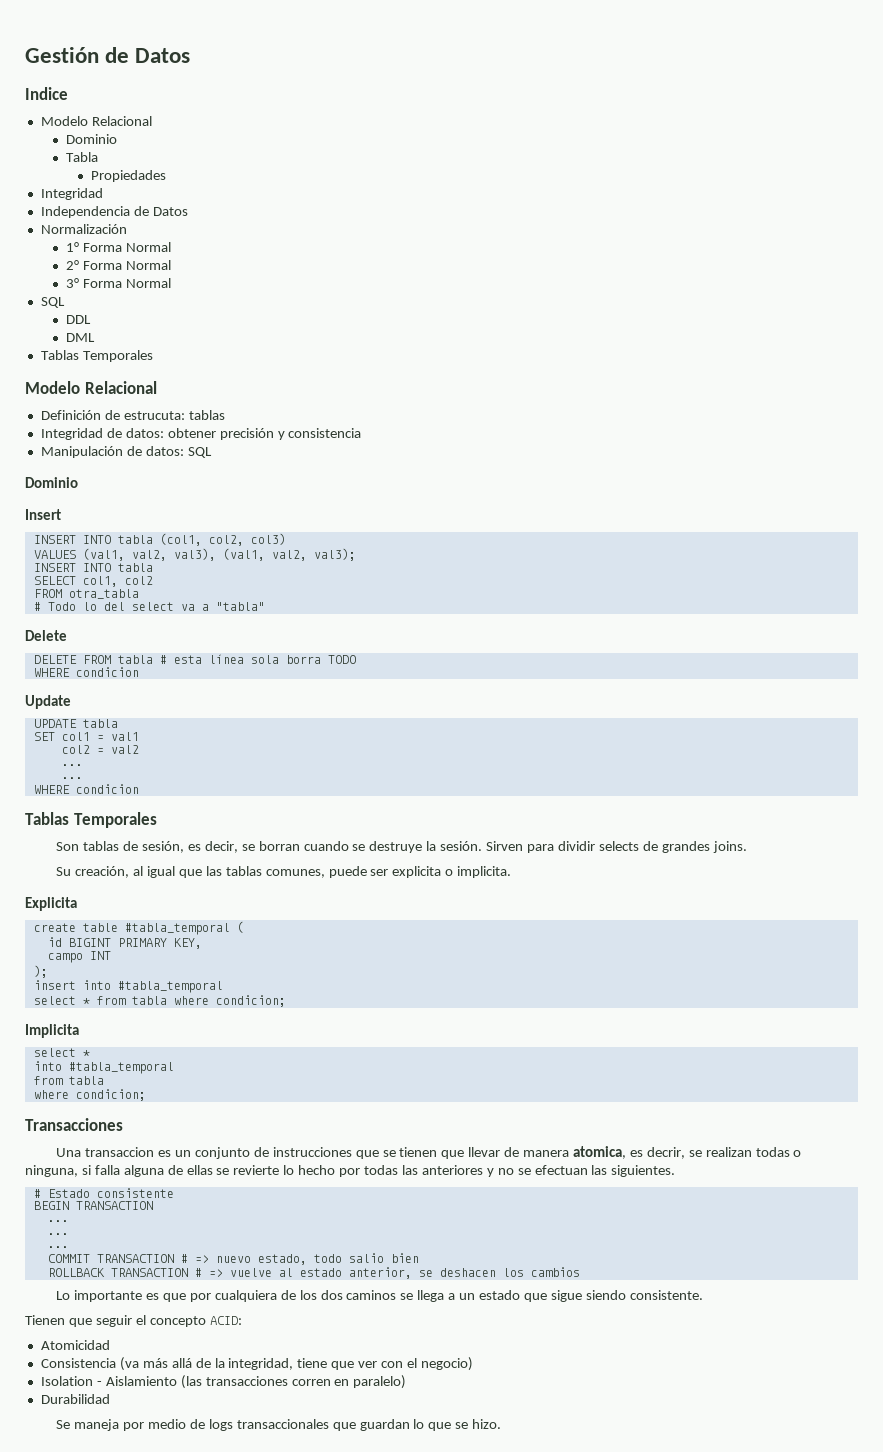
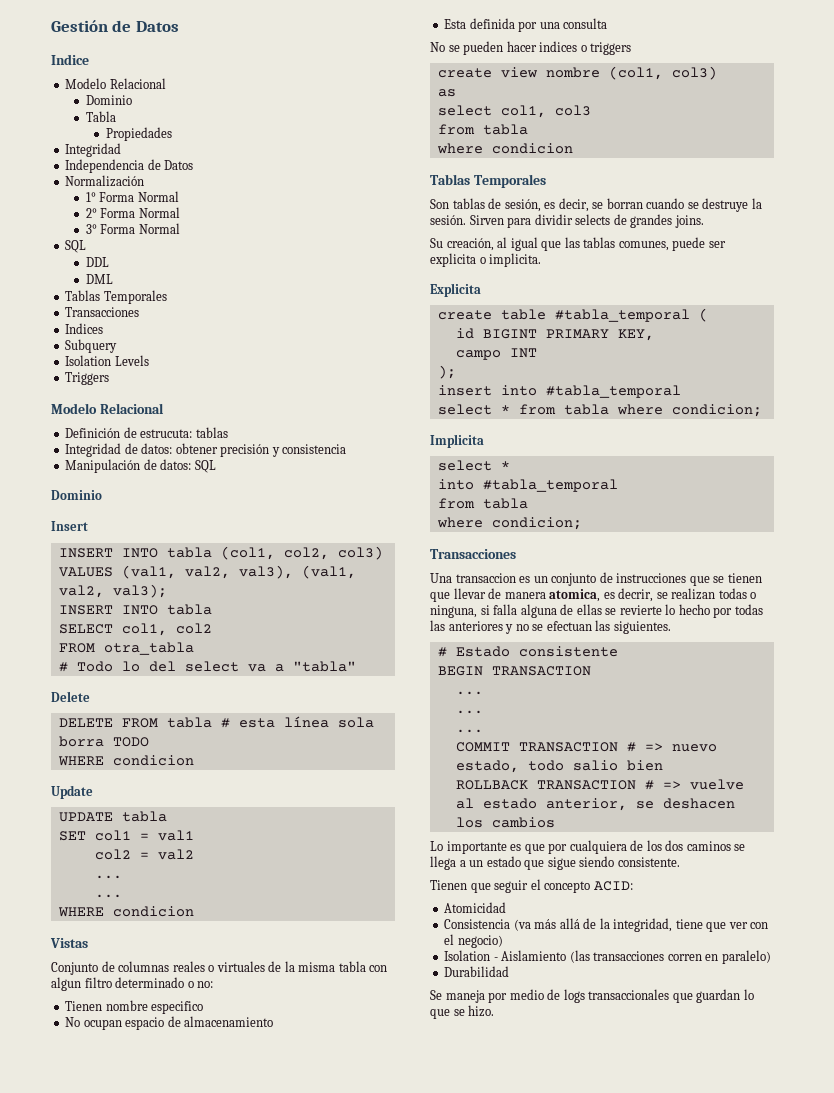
(153, 356) none -> [65,307,140,317] [65,323,104,334] [65,339,118,353] [65,355,149,366] [65,372,110,385] // Transacciones // Indices // Subquery // Isolation Levels // Triggers
(139, 789) none -> [50,938,88,948] [51,961,388,975] [51,977,214,991] [65,1000,204,1014] [65,1016,274,1030] [444,18,608,32] [430,41,632,55] [437,66,717,80] [437,89,456,97] [437,105,591,118] [437,124,528,135] [436,143,573,154] // Vistas // Conjunto de columnas reales o virtuales de la misma tabla con algun filtro determinado o no: // Tienen nombre especifico // No ocupan espacio de almacenamiento // Esta definida por una consulta // No se pueden hacer indices o triggers // create view nombre (col1, col3) // as // select col1, col3 // from tabla // where condicion

